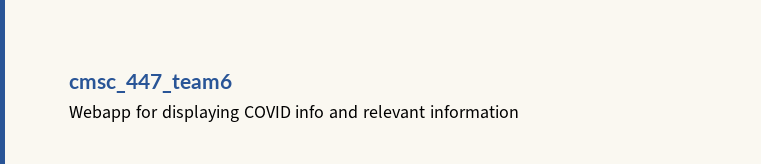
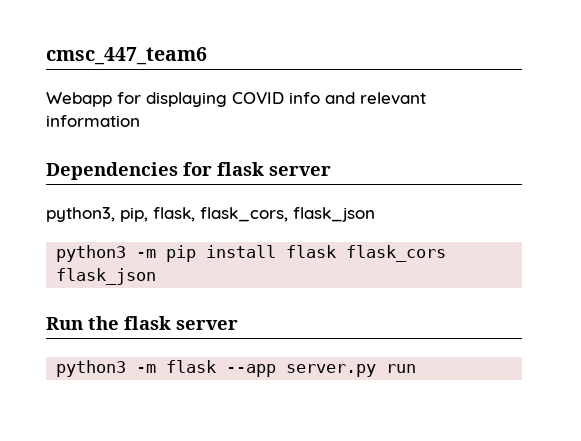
(520, 112) none -> [46,162,331,180] [46,207,375,222] [56,245,447,262] [56,268,157,285] [46,316,238,330] [56,360,417,377] // Dependencies for flask server // python3, pip, flask, flask_cors, flask_json // python3 -m pip install flask flask_cors flask_json // Run the flask server // python3 -m flask --app server.py run

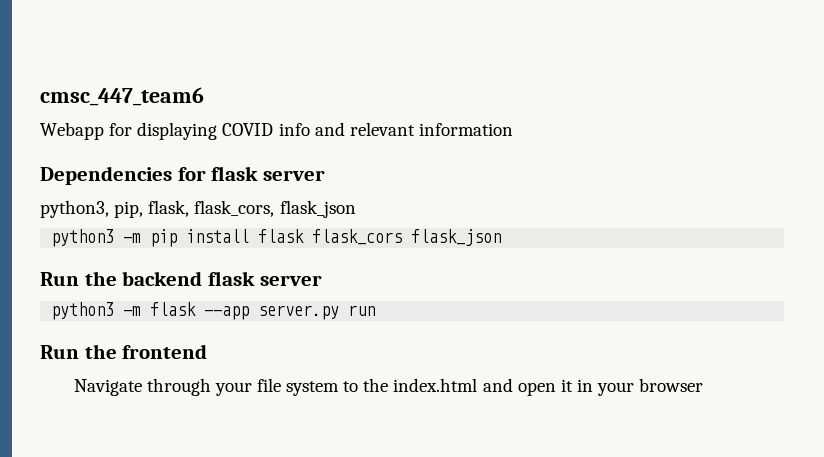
(119, 323) none -> [122,271,203,286] backend
(417, 368) none -> [40,344,208,359] [73,378,704,396] // Run the frontend // Navigate through your file system to the index.html and open it in your browser

